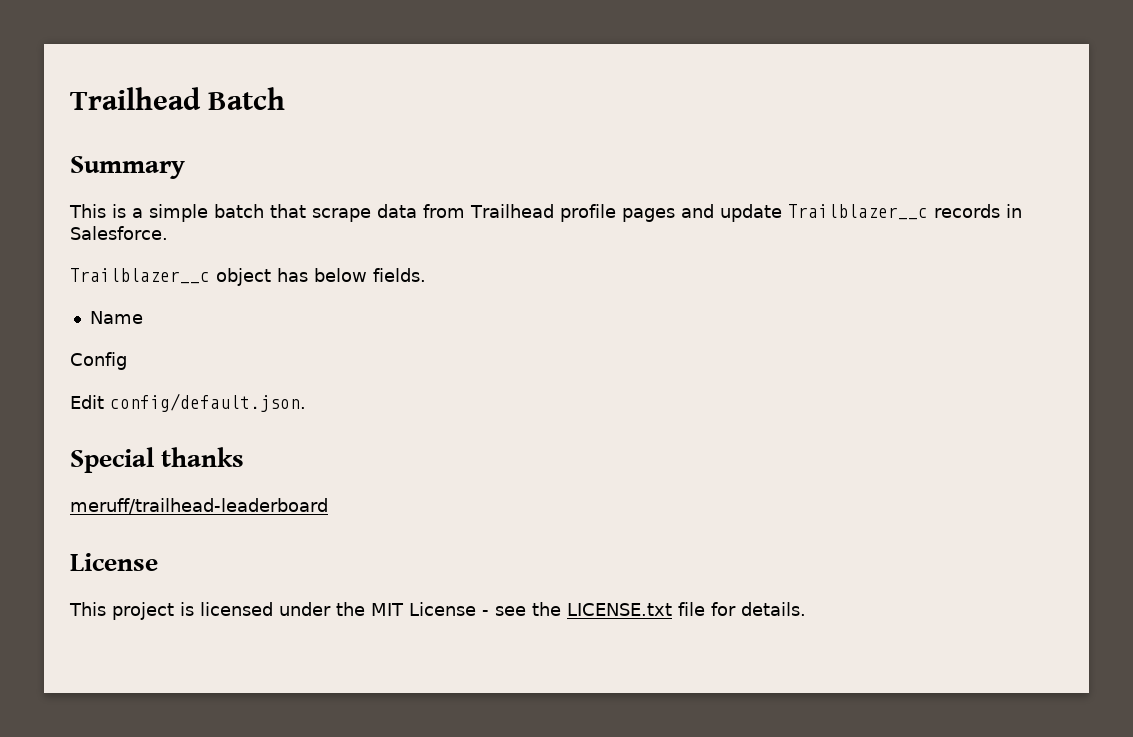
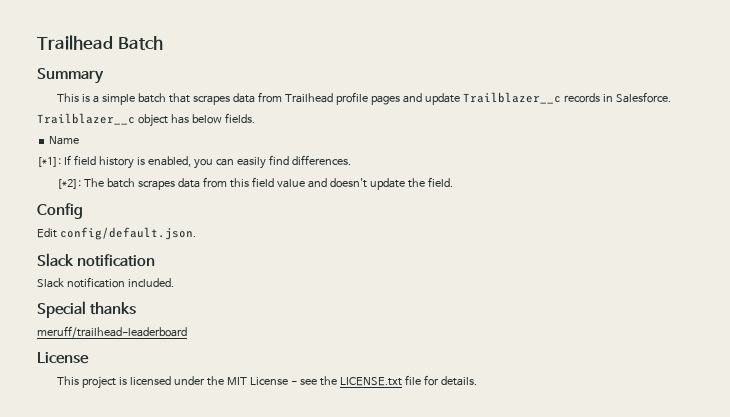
[312,208,371,222] scrape -> [193,95,231,105] scrapes
[70,352,127,370] [70,393,306,412] Config // Edit config/default.json. -> [37,155,351,169] [57,177,453,190] [37,203,83,219] [37,227,196,240] [37,253,156,267] [37,277,174,288] [*1]: If field history is enabled, you can easily find differences. // [*2]: The batch scrapes data from this field value and doesn't update the field. // Config // Edit config/default.json. // Slack notification // Slack notification included.

